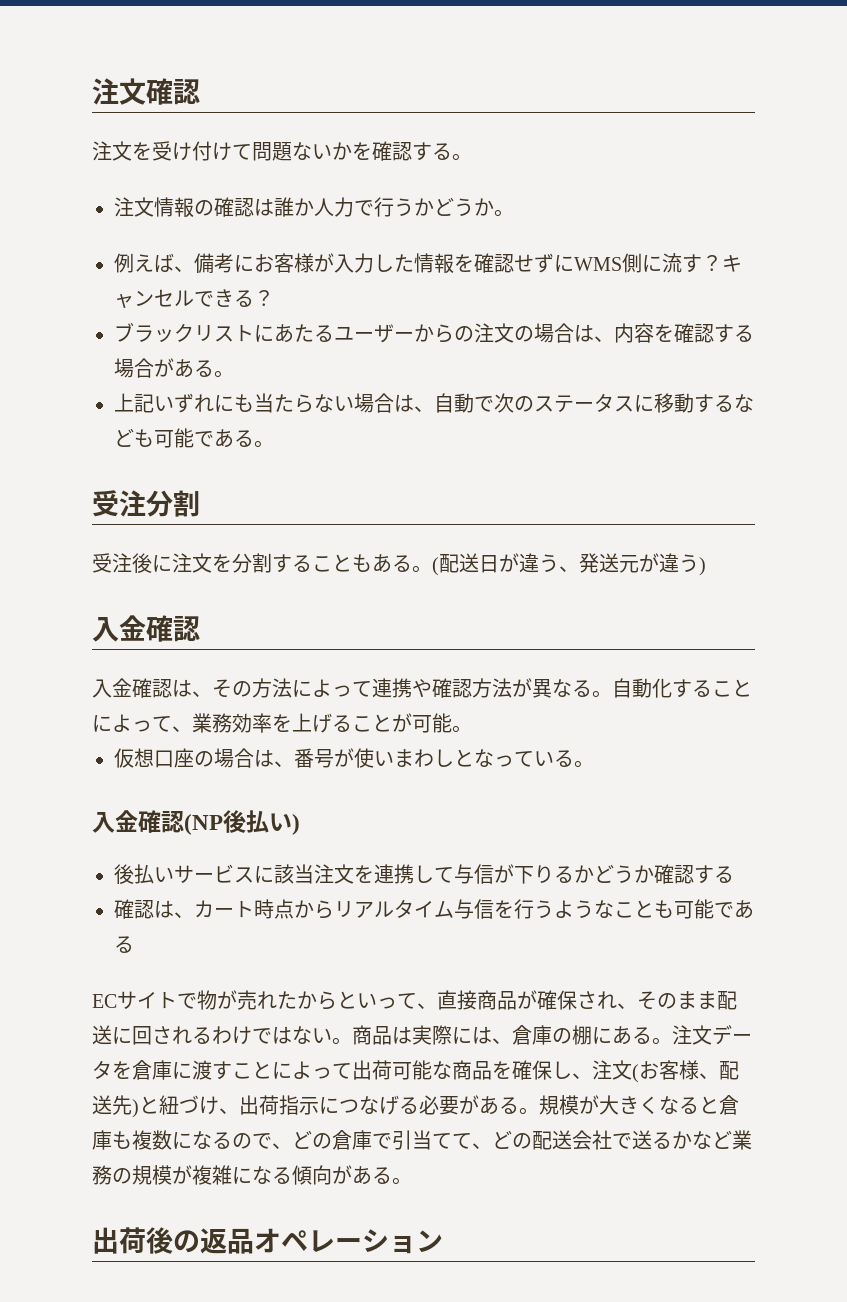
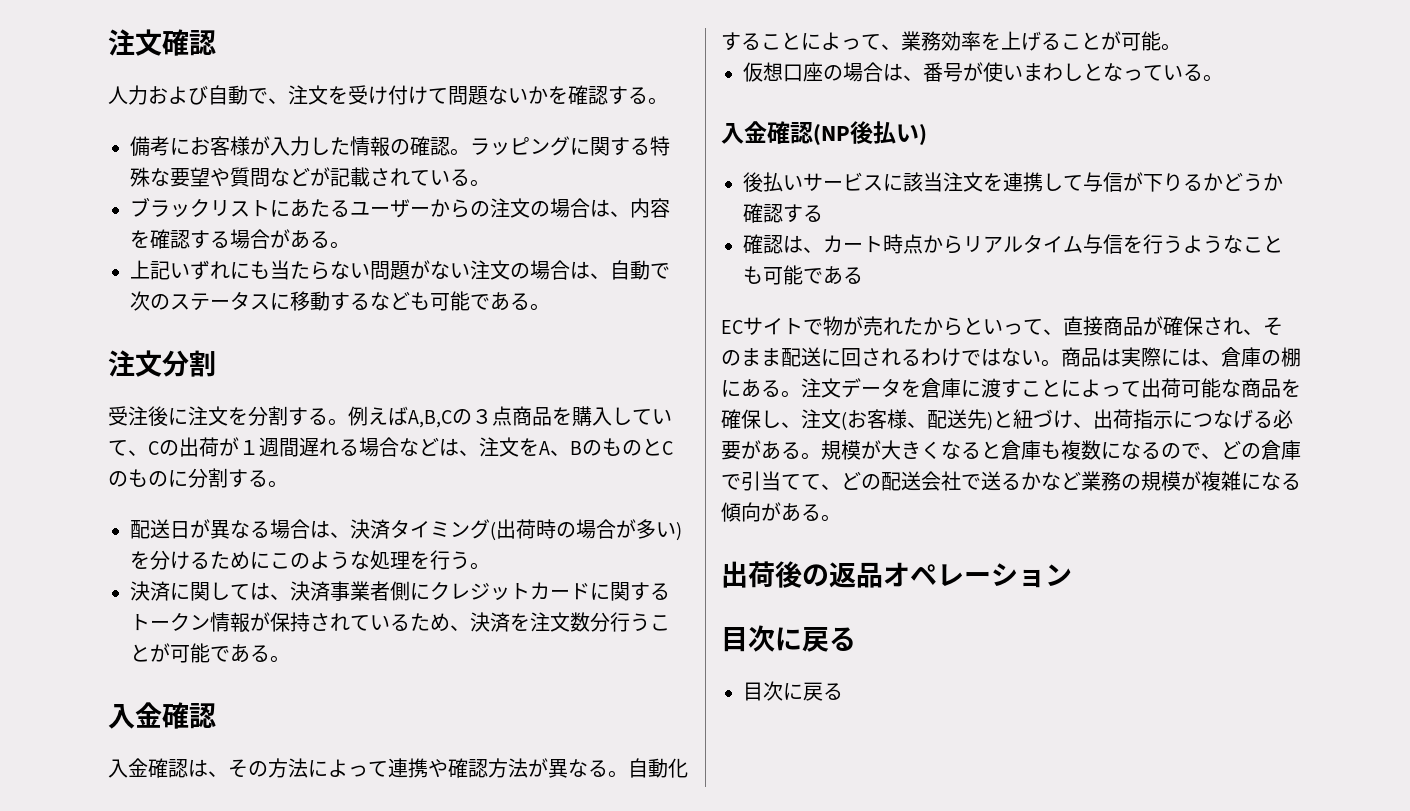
(200, 92) none -> [108,85,288,105] 人力および自動で、
[114,197,514,218] [114,253,194,273] 注文情報の確認は誰か人力で行うかどうか。 // 例えば、 -> (668, 101) none
[454,253,742,273] [114,289,274,308] を確認せずにWMS側に流す？キャンセルできる？ -> [390,136,670,156] [130,167,490,187] の確認。ラッピングに関する特殊な要望や質問などが記載されている。
(354, 403) none -> [370,260,530,280] 問題がない注文の
[92,490,146,517] 受注 -> [108,350,162,377] 注文
[312,554,439,576] こともある。( -> [328,406,672,428] [108,437,673,457] [108,468,288,488] 。例えばA,B,Cの３点商品を購入していて、Cの出荷が１週間遅れる場合などは、注文をA、BのものとCのものに分割する。 //
[519,553,706,576] 違う、発送元が違う) -> [210,519,682,541] [130,550,490,570] [130,581,670,601] [130,612,670,633] [130,643,290,663] 異なる場合は、決済タイミング(出荷時の場合が多い)を分けるためにこのような処理を行う。 // 決済に関しては、決済事業者側にクレジットカードに関するトークン情報が保持されているため、決済を注文数分行うことが可能である。
(443, 1241) none -> [721,625,856,652] [743,681,843,701] // 目次に戻る // 目次に戻る

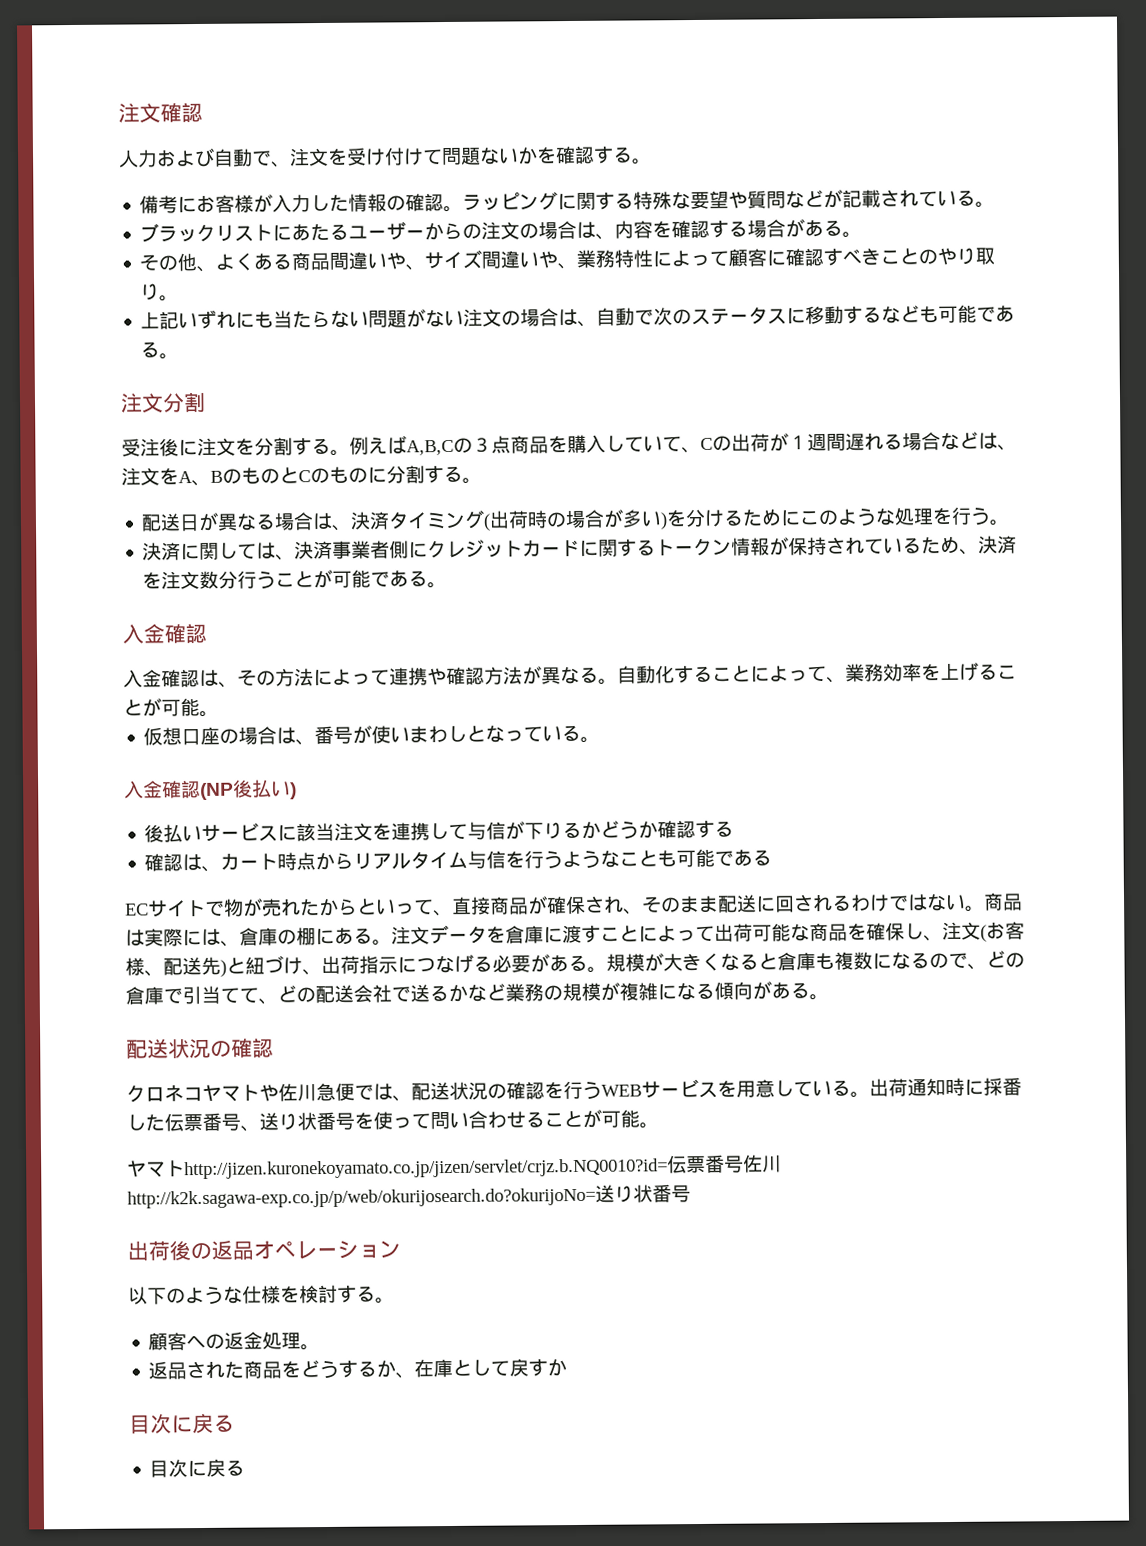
(350, 245) none -> [139,247,996,273] [140,283,180,302] // その他、よくある商品間違いや、サイズ間違いや、業務特性によって顧客に確認すべきことのやり取り。
(841, 518) none -> [126,1038,274,1059] [126,1077,1022,1103] [126,1109,659,1132] [127,1154,782,1180] [127,1184,691,1209] // 配送状況の確認 // クロネコヤマトや佐川急便では、配送状況の確認を行うWEBサービスを用意している。出荷通知時に採番した伝票番号、送り状番号を使って問い合わせることが可能。 // ヤマトhttp://jizen.kuronekoyamato.co.jp/jizen/servlet/crjz.b.NQ0010?id=伝票番号佐川http://k2k.sagawa-exp.co.jp/p/web/okurijosearch.do?okurijoNo=送り状番号
(1072, 575) none -> [128,1284,395,1305] [148,1331,321,1351] [148,1358,568,1380] // 以下のような仕様を検討する。 // 顧客への返金処理。 // 返品された商品をどうするか、在庫として戻すか

